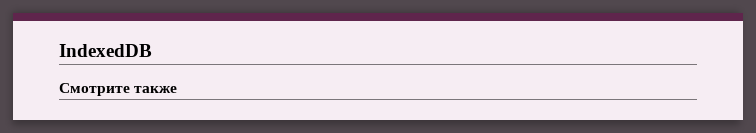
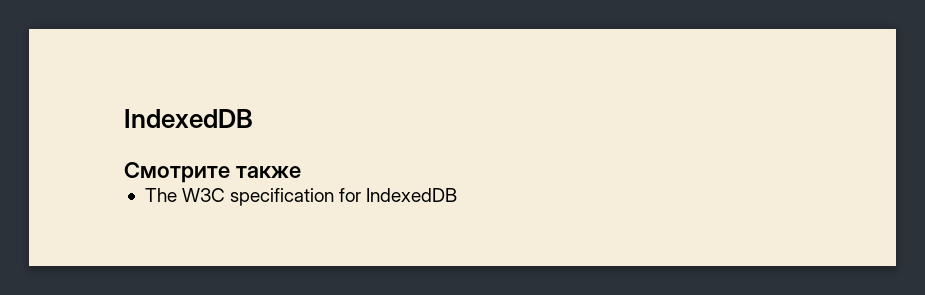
(178, 89) none -> [144,188,458,206] // The W3C specification for IndexedDB

